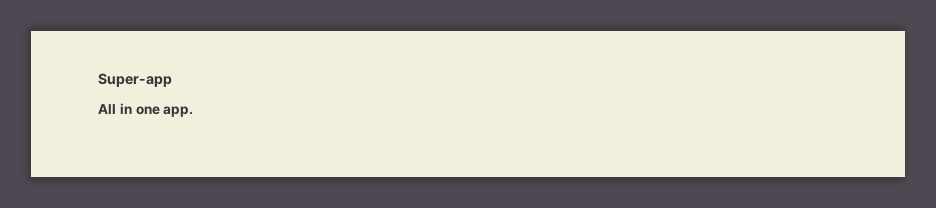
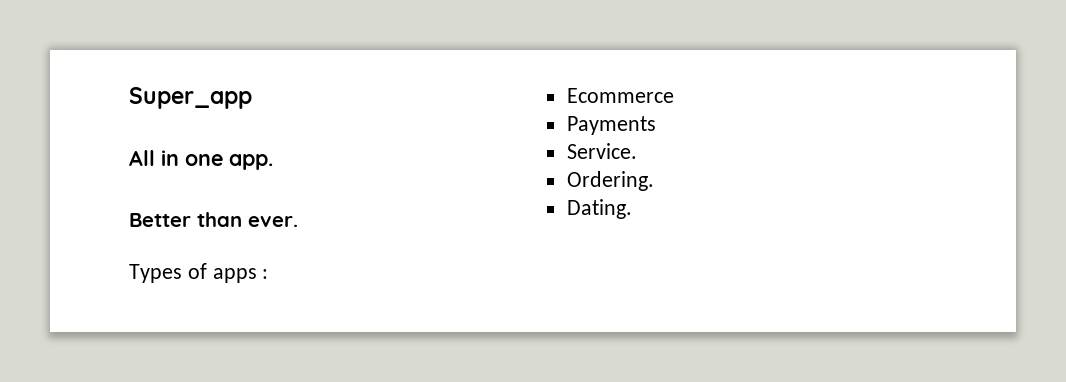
[98,73,172,87] Super-app -> [129,87,252,109] Super_app
(194, 111) none -> [129,212,298,227] [129,263,269,283] [566,88,674,103] [566,116,656,135] [566,143,637,159] [566,171,654,191] [566,199,632,219] // Better than ever. // Types of apps : // Ecommerce // Payments // Service. // Ordering. // Dating.

